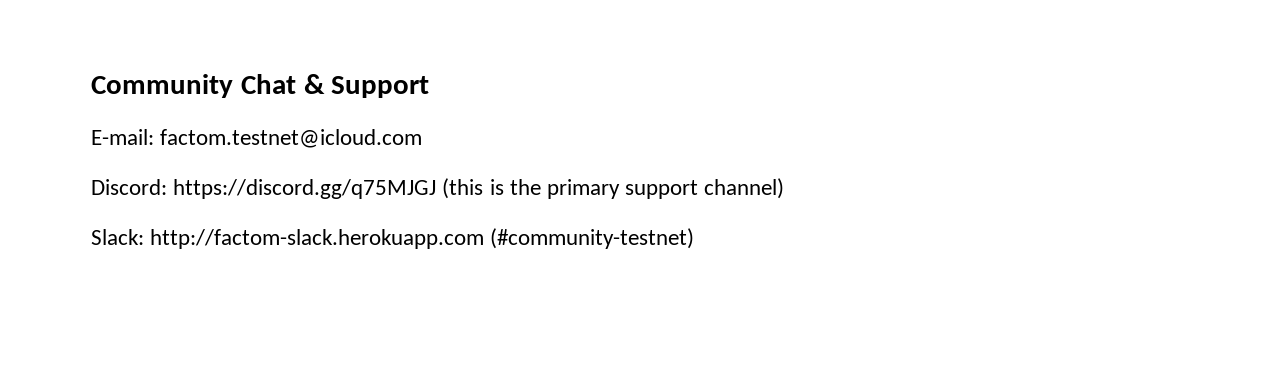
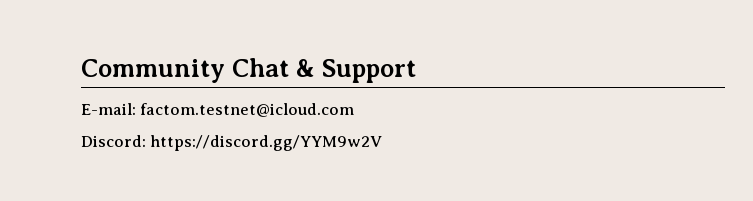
[173,178,785,199] [91,228,695,249] https://discord.gg/q75MJGJ (this is the primary support channel) // Slack: http://factom-slack.herokuapp.com (#community-testnet) -> [150,135,383,151] https://discord.gg/YYM9w2V

